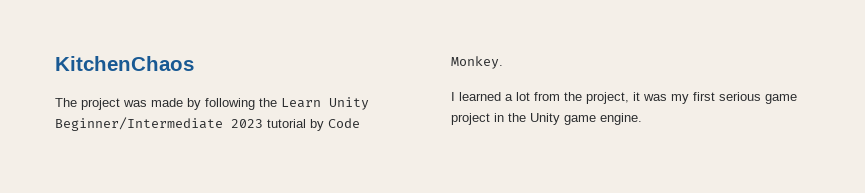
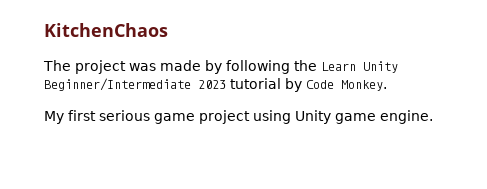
[451,92,689,104] I learned a lot from the project, it was my -> [44,111,64,124] My
[494,113,526,122] in the -> [253,110,291,124] using

